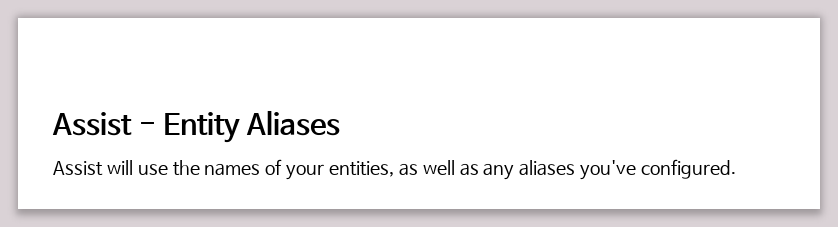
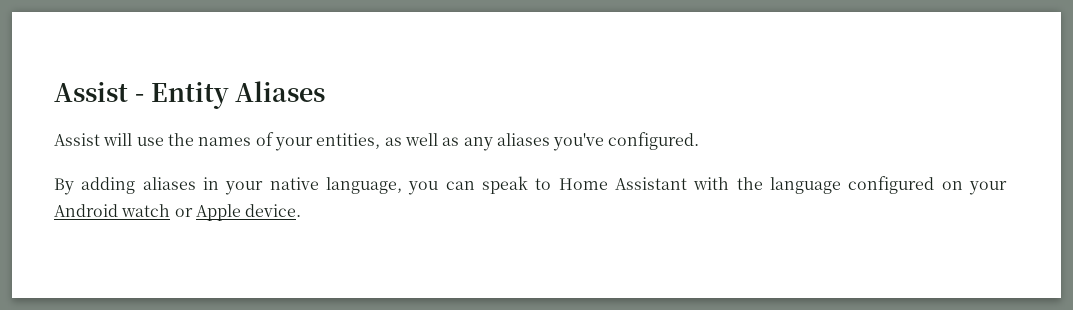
(736, 169) none -> [54,176,1008,195] [54,204,302,221] // By adding aliases in your native language, you can speak to Home Assistant with the language configured on your Android watch or Apple device.

